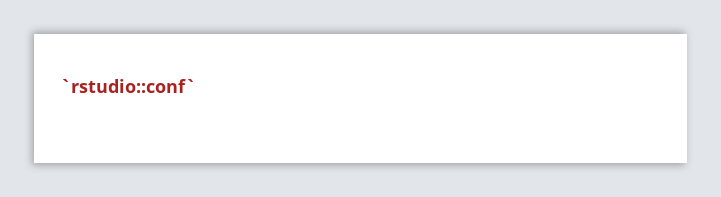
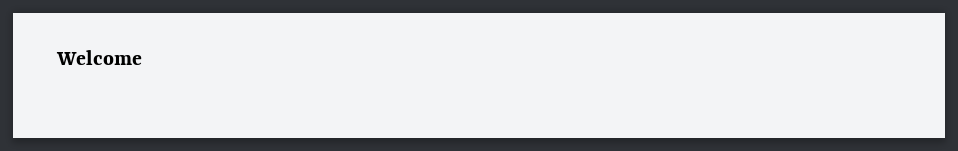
[60,79,196,93] `rstudio::conf` -> [56,50,142,65] Welcome

